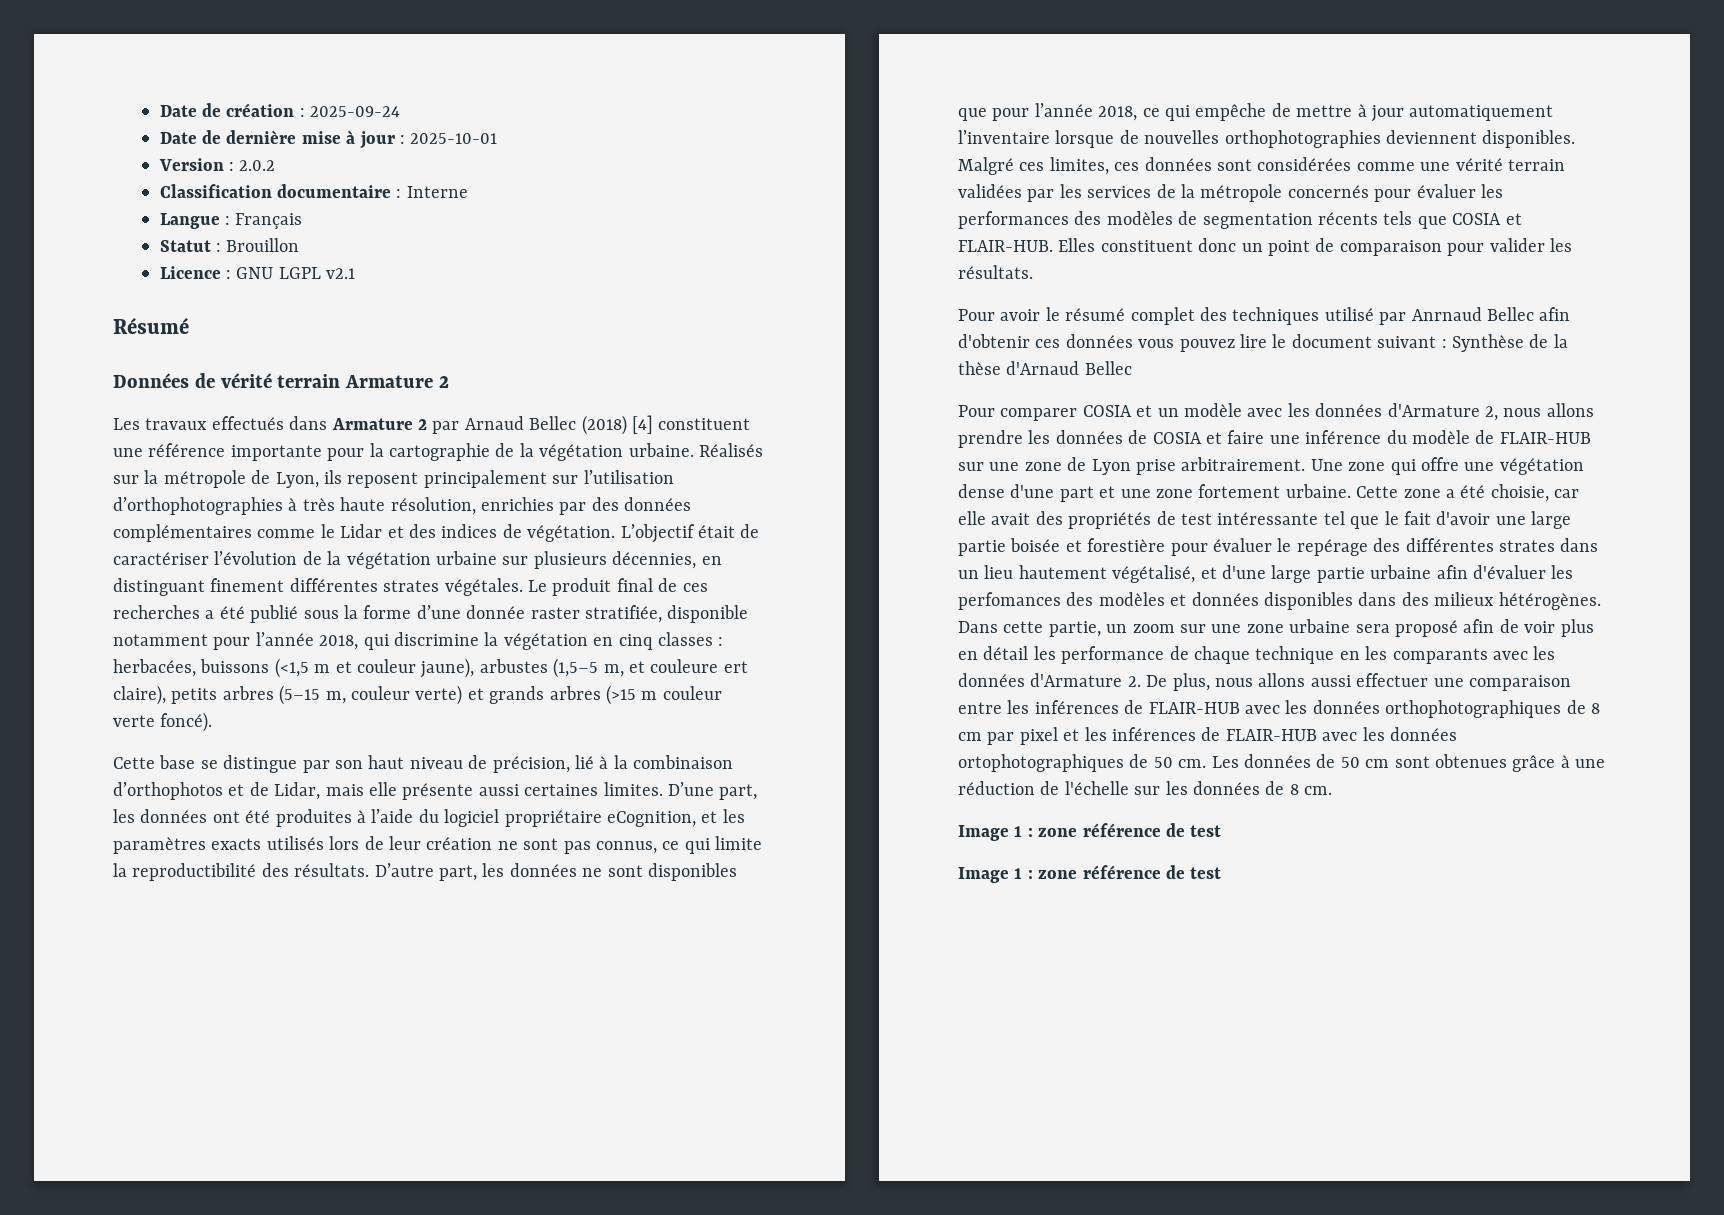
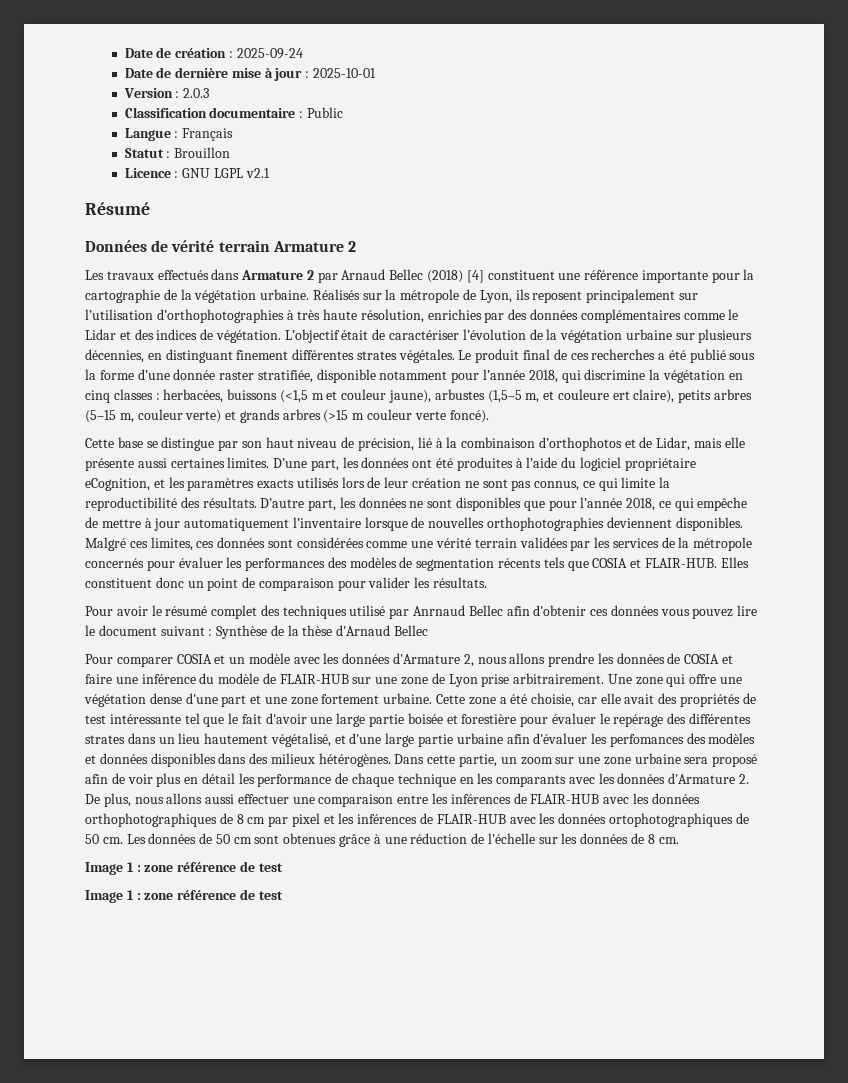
[239,160,276,171] 2.0.2 -> [183,88,210,98] 2.0.3
[406,186,468,198] Interne -> [306,107,343,118] Public

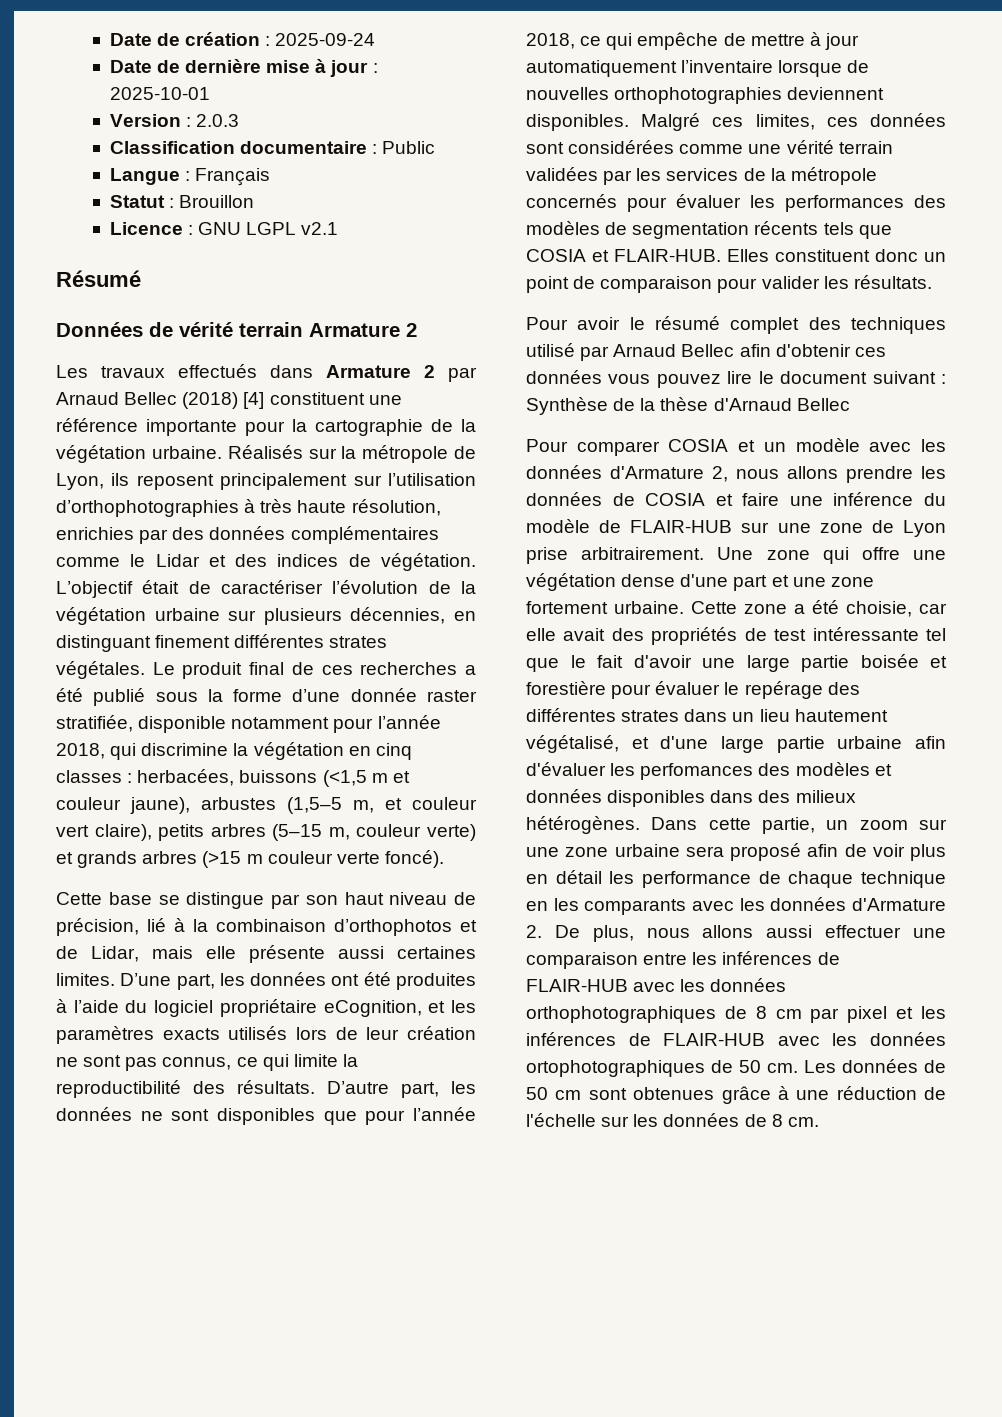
[557,389,630,400] couleure ert -> [412,797,477,810] [56,825,89,837] couleur vert
[413,605,466,616] Anrnaud -> [613,344,677,357] Arnaud
[85,861,283,875] [85,889,283,903] // Image 1 : zone référence de test // Image 1 : zone référence de test -> (819, 1122) none

